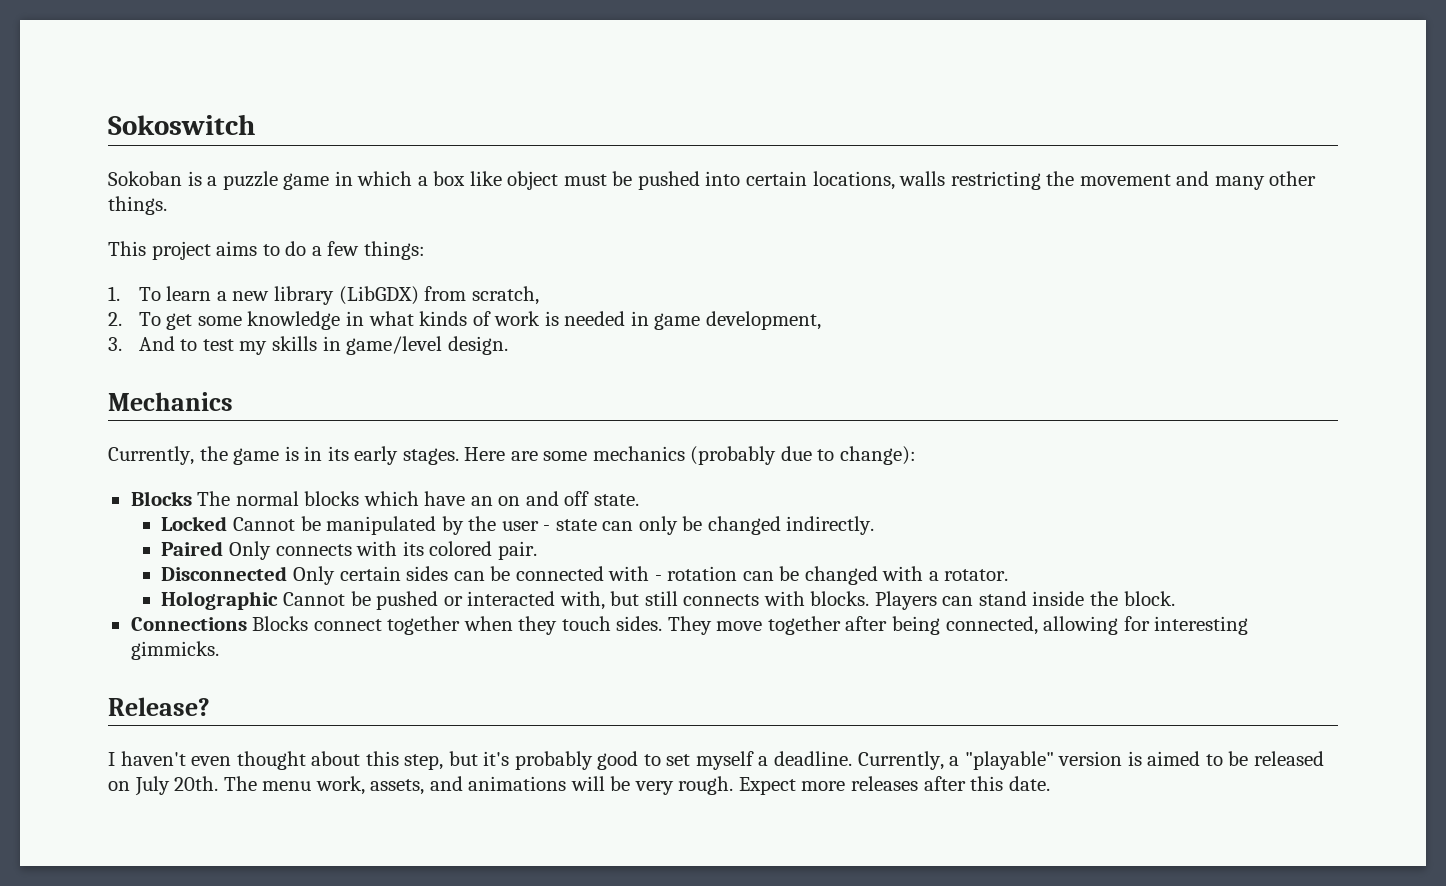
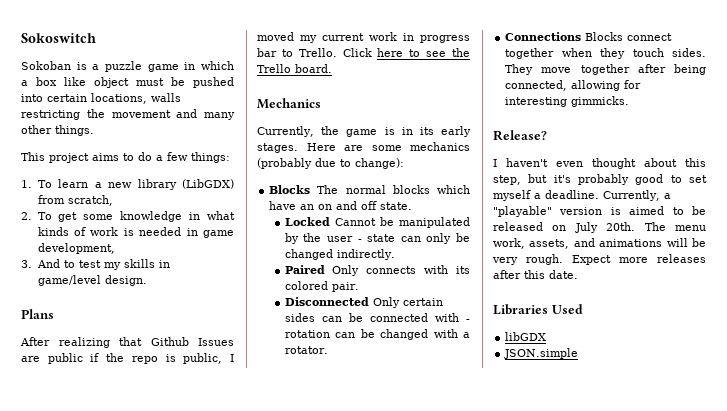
(508, 345) none -> [21,309,54,319] [20,337,234,348] [21,353,234,364] [257,32,470,43] [257,48,470,57] [257,64,332,73] // Plans // After realizing that Github Issues are public if the repo is public, I moved my current work in progress bar to Trello. Click here to see the Trello board.
[161,591,1175,610] // Holographic Cannot be pushed or interacted with, but still connects with blocks. Players can stand inside the block. -> (328, 350) none
(1050, 783) none -> [493,304,583,315] [505,332,547,341] [504,348,579,359] // Libraries Used // libGDX // JSON.simple

